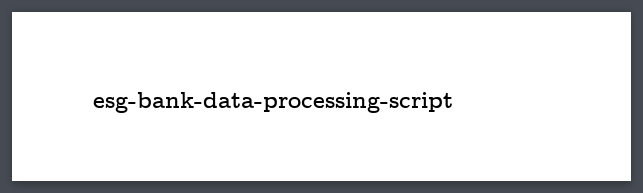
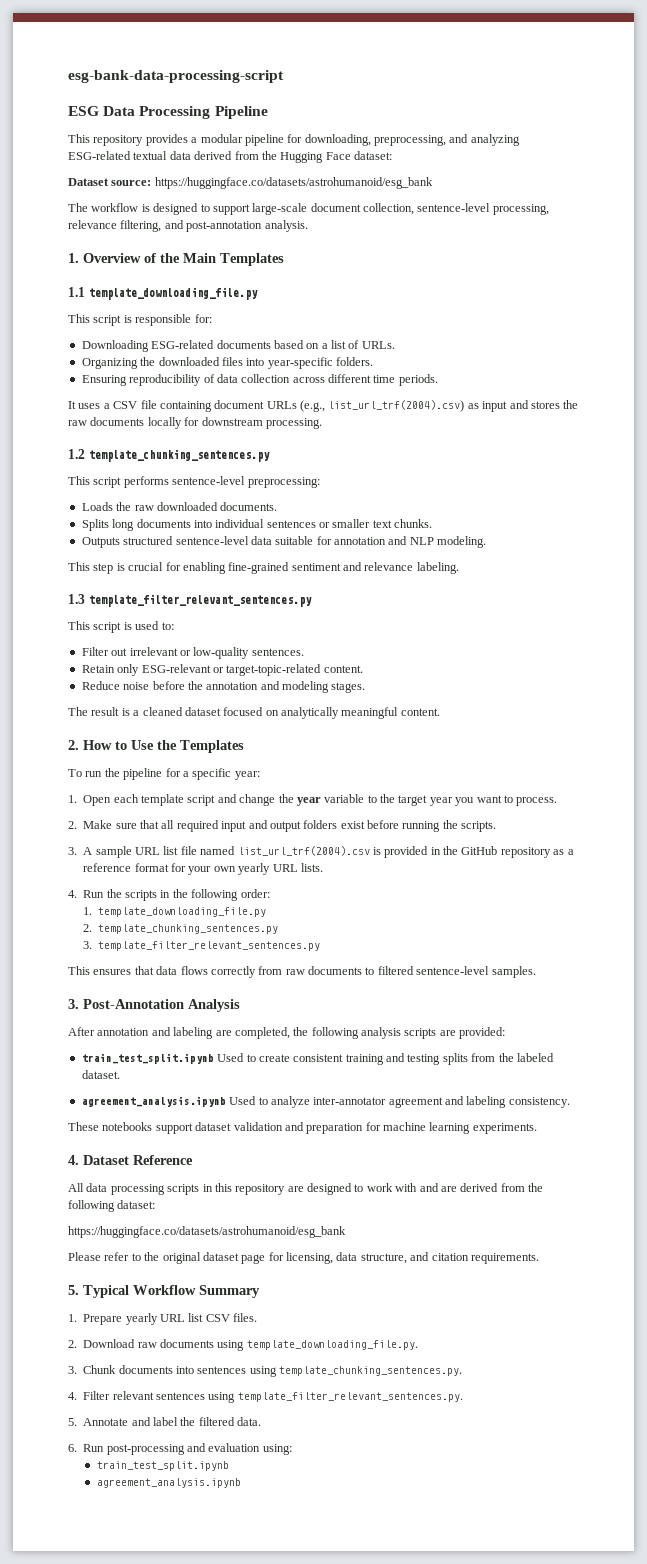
(453, 102) none -> [68,106,268,119] [68,134,520,146] [68,151,392,163] [68,177,433,189] [68,203,549,215] [68,220,308,232] [68,253,284,266] [68,287,258,300] [68,314,212,326] [81,340,395,352] [81,357,373,369] [81,374,438,386] [68,400,579,412] [68,417,322,429] [68,449,270,462] [68,476,320,488] [81,502,278,511] [81,519,433,531] [81,536,487,548] [68,562,459,574] [68,594,312,607] [68,621,174,633] [81,647,304,659] [81,664,363,676] [81,681,366,693] [68,707,440,719] [68,740,244,753] [68,768,260,780] [68,794,558,806] [68,820,497,832] [68,846,574,858] [83,863,323,875] [68,889,270,901] [82,907,267,917] [82,924,279,934] [82,941,321,951] [68,966,536,978] [68,999,240,1012] [68,1027,506,1039] [81,1053,554,1065] [81,1070,120,1079] [81,1096,570,1108] [68,1122,537,1134] [68,1155,193,1165] [68,1183,543,1195] [68,1200,156,1212] [68,1226,346,1238] [68,1252,539,1264] [68,1285,260,1298] [68,1313,258,1325] [68,1339,418,1351] [68,1365,463,1377] [68,1391,463,1403] [68,1417,262,1426] [68,1443,292,1455] [96,1461,229,1471] [96,1478,241,1488] // ESG Data Processing Pipeline // This repository provides a modular pipeline for downloading, preprocessing, and analyzing ESG-related textual data derived from the Hugging Face dataset: // Dataset source: https://huggingface.co/datasets/astrohumanoid/esg_bank // The workflow is designed to support large-scale document collection, sentence-level processing, relevance filtering, and post-annotation analysis. // 1. Overview of the Main Templates // 1.1 template_downloading_file.py // This script is responsible for: // Downloading ESG-related documents based on a list of URLs. // Organizing the downloaded files into year-specific folders. // Ensuring reproducibility of data collection across different time periods. // It uses a CSV file containing document URLs (e.g., list_url_trf(2004).csv) as input and stores the raw documents locally for downstream processing. // 1.2 template_chunking_sentences.py // This script performs sentence-level preprocessing: // Loads the raw downloaded documents. // Splits long documents into individual sentences or smaller text chunks. // Outputs structured sentence-level data suitable for annotation and NLP modeling. // This step is crucial for enabling fine-grained sentiment and relevance labeling. // 1.3 template_filter_relevant_sentences.py // This script is used to: // Filter out irrelevant or low-quality sentences. // Retain only ESG-relevant or target-topic-related content. // Reduce noise before the annotation and modeling stages. // The result is a cleaned dataset focused on analytically meaningful content. // 2. How to Use the Templates // To run the pipeline for a specific year: // 1. Open each template script and change the year variable to the target year you want to process. // 2. Make sure that all required input and output folders exist before running the scripts. // 3. A sample URL list file named list_url_trf(2004).csv is provided in the GitHub repository as a reference format for your own yearly URL lists. // 4. Run the scripts in the following order: // 1. template_downloading_file.py // 2. template_chunking_sentences.py // 3. template_filter_relevant_sentences.py // This ensures that data flows correctly from raw documents to filtered sentence-level samples. // 3. Post-Annotation Analysis // After annotation and labeling are completed, the following analysis scripts are provided: // train_test_split.ipynb Used to create consistent training and testing splits from the labeled dataset. // agreement_analysis.ipynb Used to analyze inter-annotator agreement and labeling consistency. // These notebooks support dataset validation and preparation for machine learning experiments. // 4. Dataset Reference // All data processing scripts in this repository are designed to work with and are derived from the following dataset: // https://huggingface.co/datasets/astrohumanoid/esg_bank // Please refer to the original dataset page for licensing, data structure, and citation requirements. // 5. Typical Workflow Summary // 1. Prepare yearly URL list CSV files. // 2. Download raw documents using template_downloading_file.py. // 3. Chunk documents into sentences using template_chunking_sentences.py. // 4. Filter relevant sentences using template_filter_relevant_sentences.py. // 5. Annotate and label the filtered data. // 6. Run post-processing and evaluation using: // train_test_split.ipynb // agreement_analysis.ipynb

